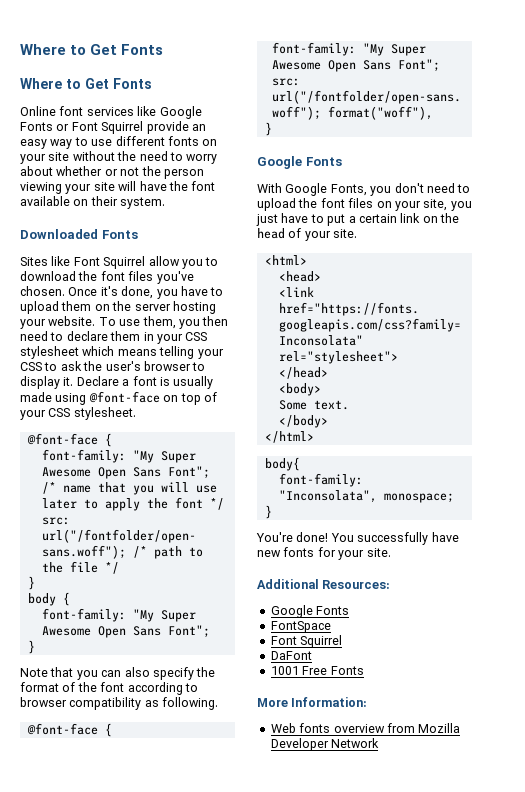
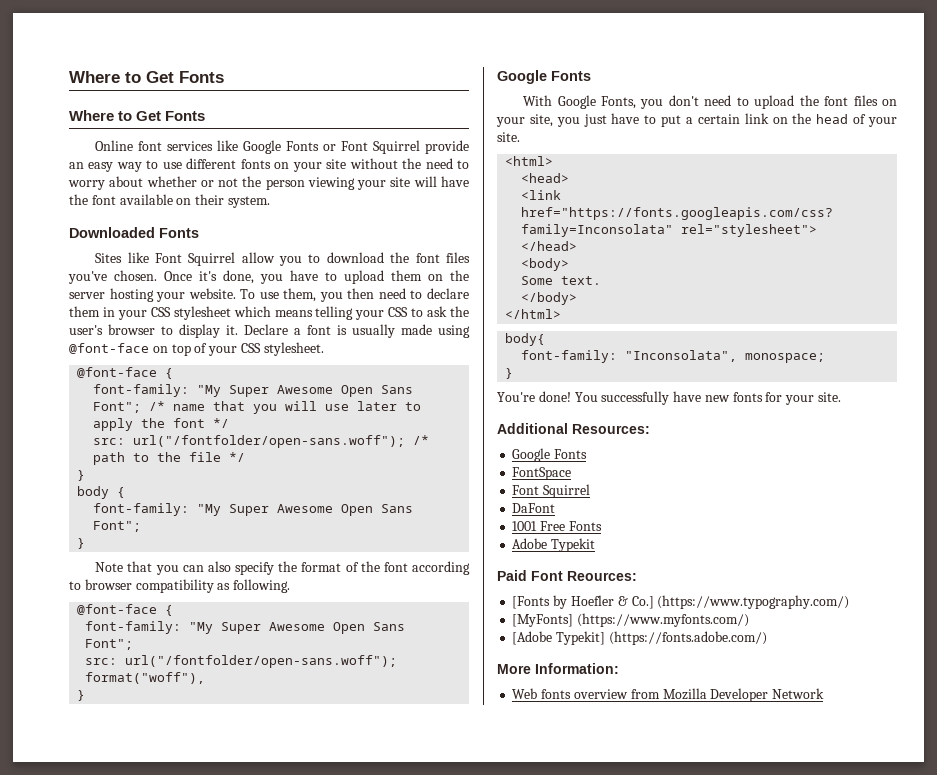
(364, 670) none -> [512,538,596,552] [497,570,637,581] [512,595,850,609] [512,613,750,627] [512,631,767,645] // Adobe Typekit // Paid Font Reources: // [Fonts by Hoefler & Co.] (https://www.typography.com/) // [MyFonts] (https://www.myfonts.com/) // [Adobe Typekit] (https://fonts.adobe.com/)

